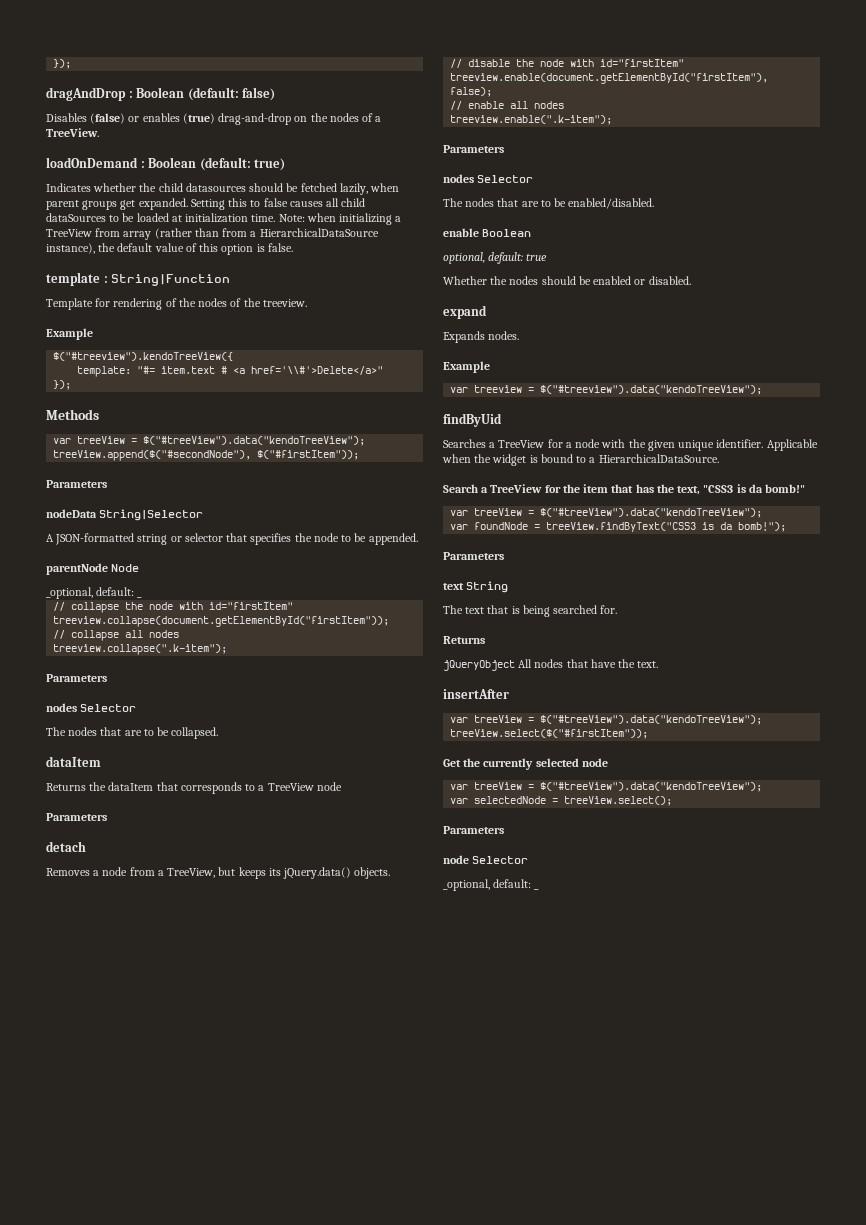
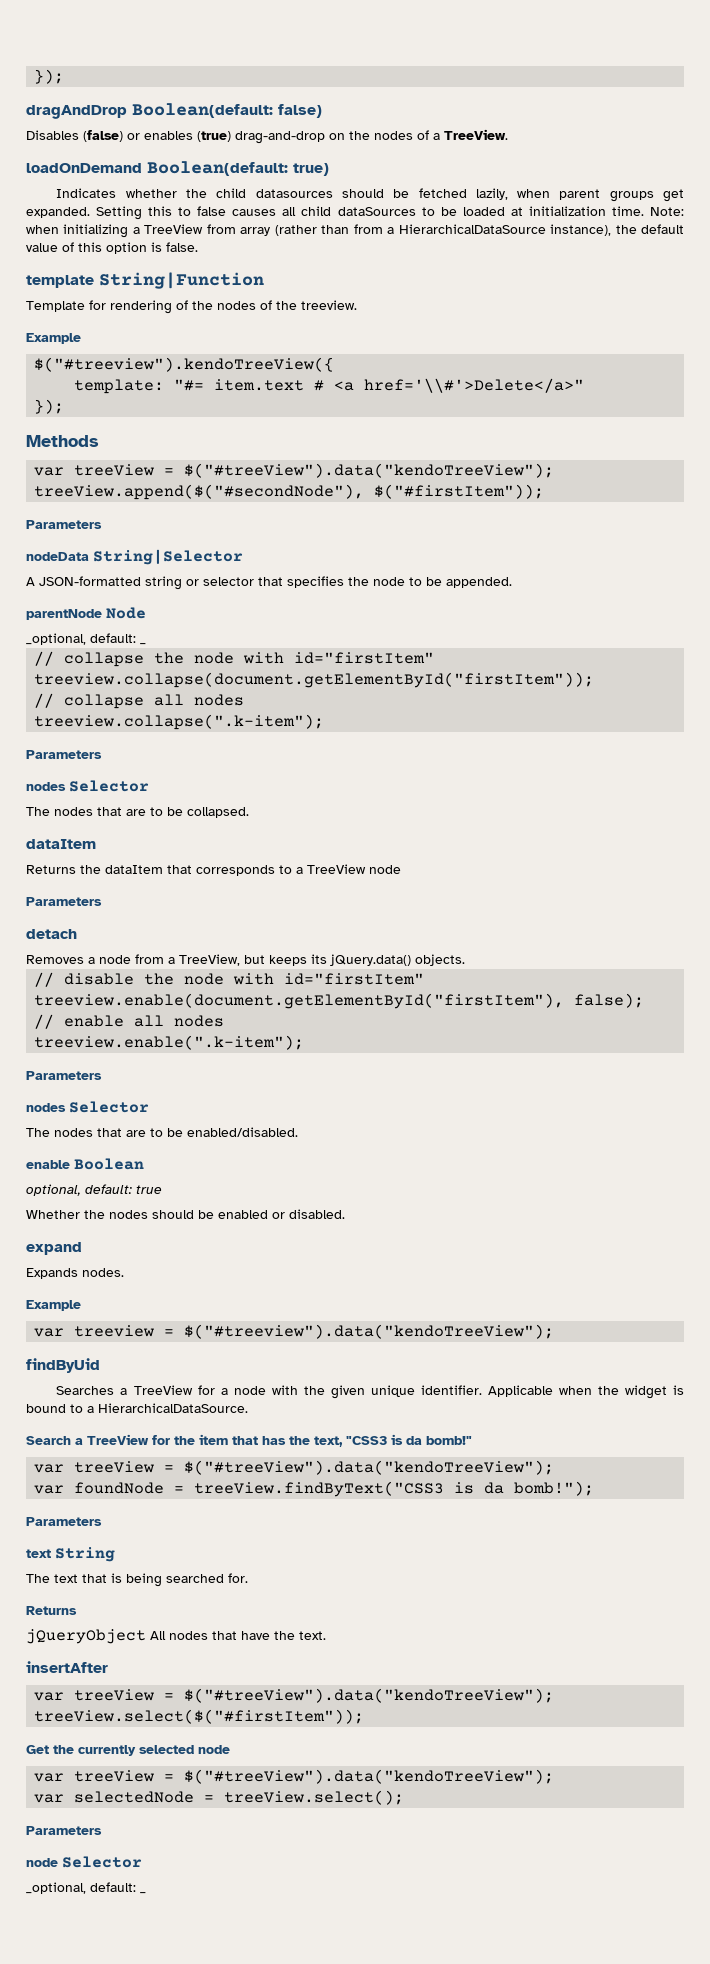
[128,87,239,101] : Boolean (default: -> [132,103,273,118] Boolean(default:
[140,157,251,171] : Boolean (default: -> [147,161,288,176] Boolean(default:
[103,276,108,283] : -> (94, 281) none

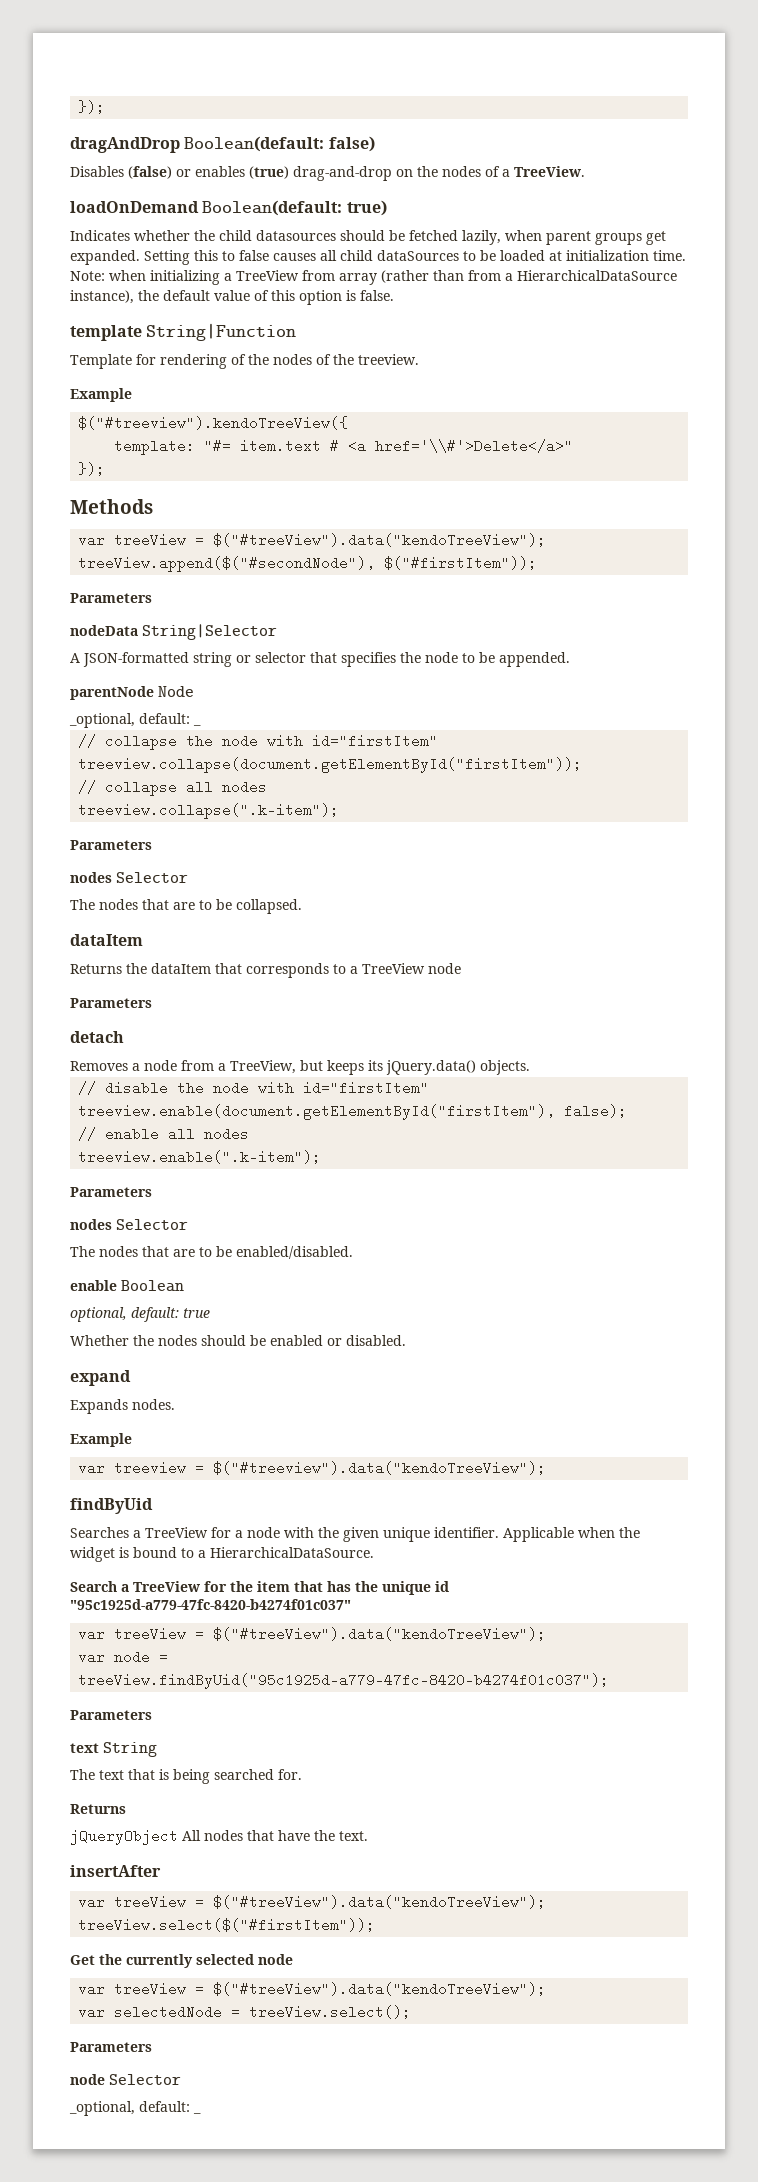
[314,1434,472,1447] [34,1460,555,1475] [34,1481,595,1497] text, "CSS3 is da bomb!" // var treeView = $("#treeView").data("kendoTreeView"); // var foundNode = treeView.findByText("CSS3 is da bomb!"); -> [382,1581,449,1595] [70,1599,351,1610] [78,1627,547,1641] [78,1650,169,1664] [78,1673,610,1689] unique id "95c1925d-a779-47fc-8420-b4274f01c037" // var treeView = $("#treeView").data("kendoTreeView"); // var node = treeView.findByUid("95c1925d-a779-47fc-8420-b4274f01c037");

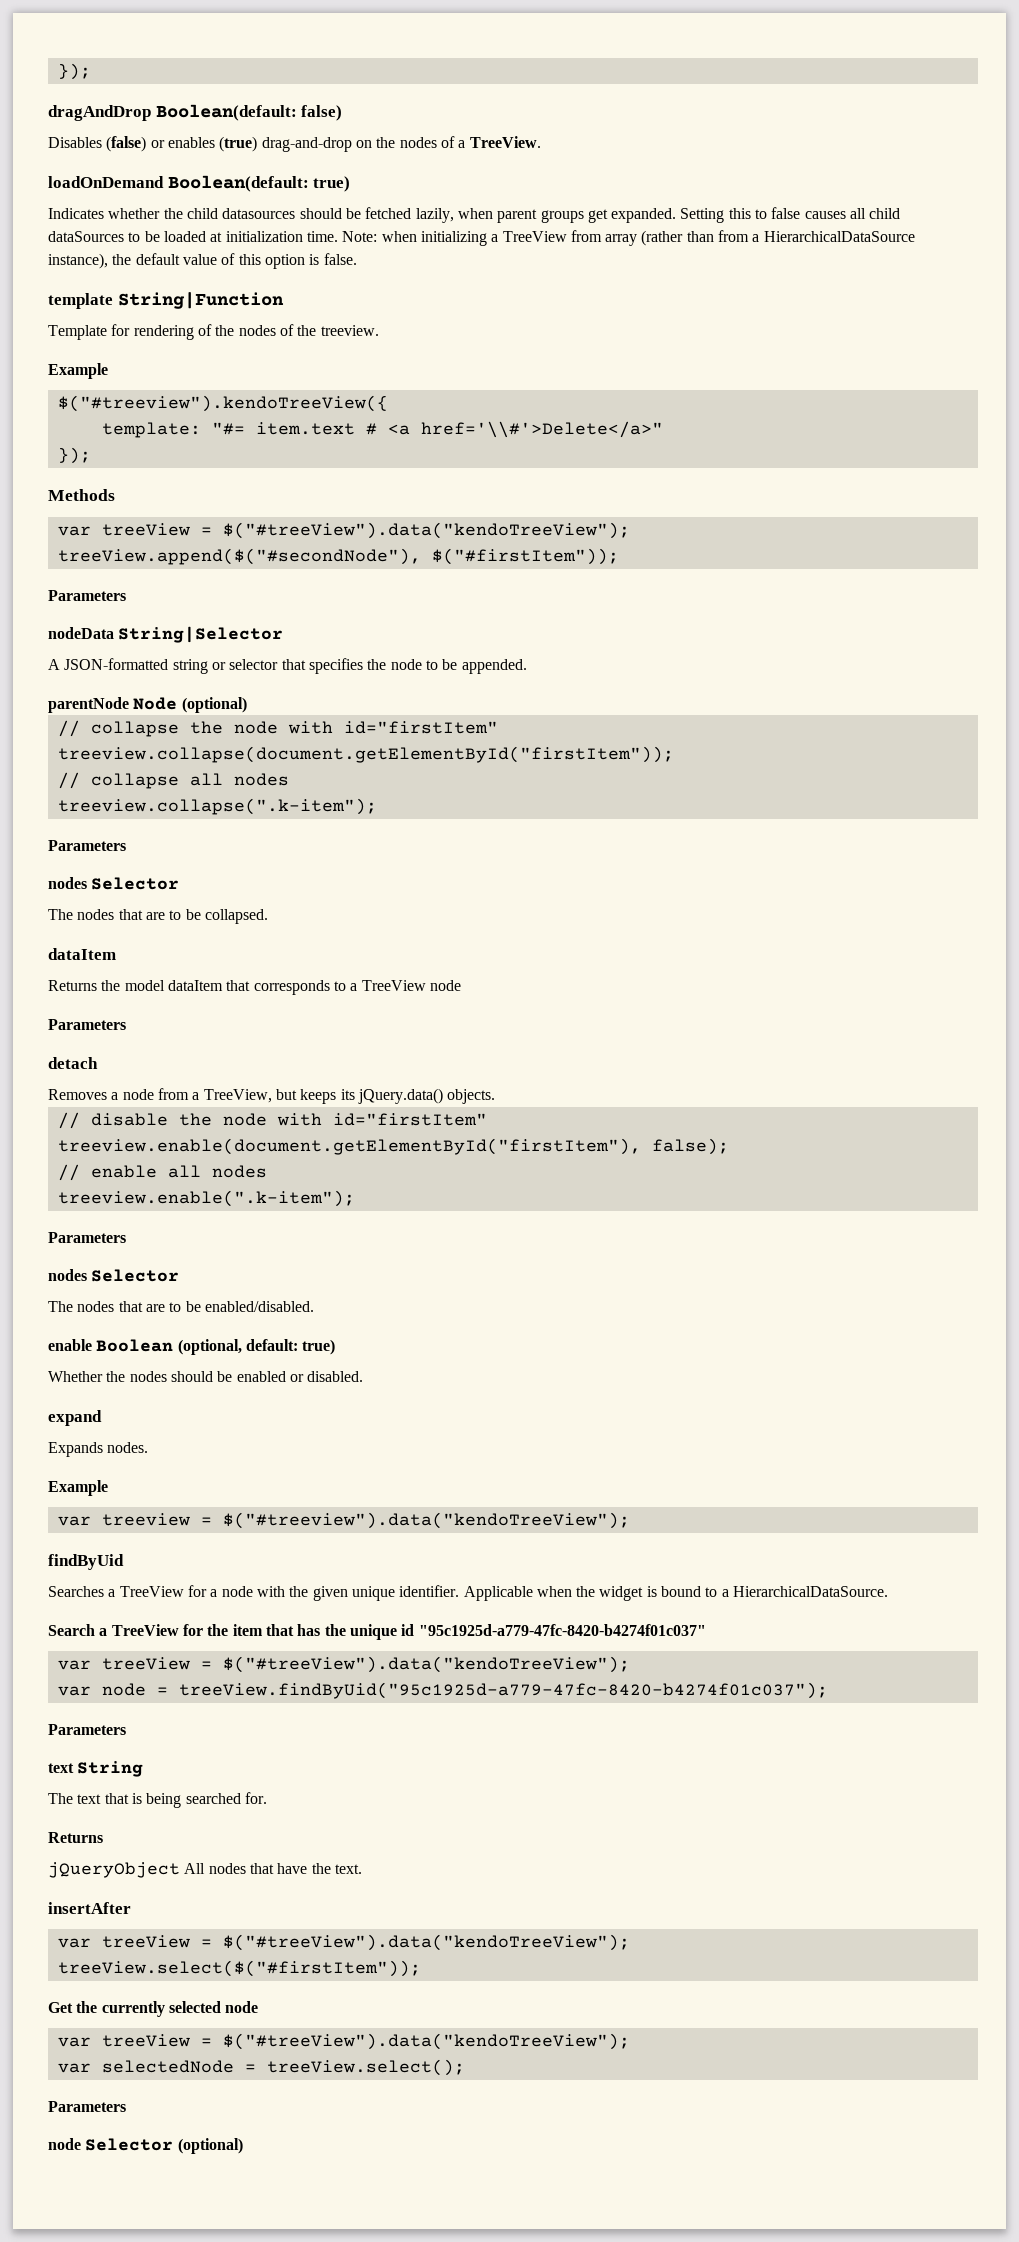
[69,713,190,728] [193,724,201,726] // _optional, default: _ -> [181,697,247,713] (optional)
(147, 968) none -> [124,980,165,991] model
[70,1307,210,1322] // optional, default: true -> [177,1339,336,1355] (optional, default: true)
[69,2101,190,2116] [193,2112,201,2114] // _optional, default: _ -> [177,2138,243,2154] (optional)

